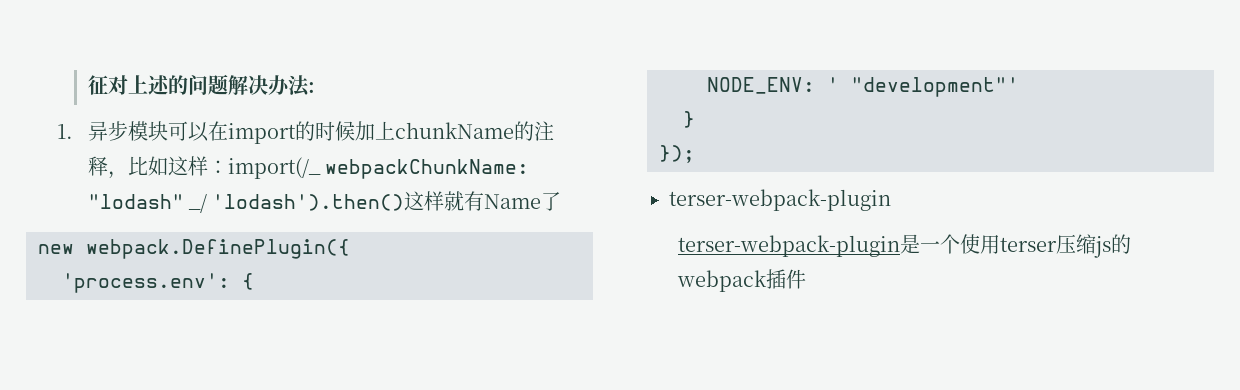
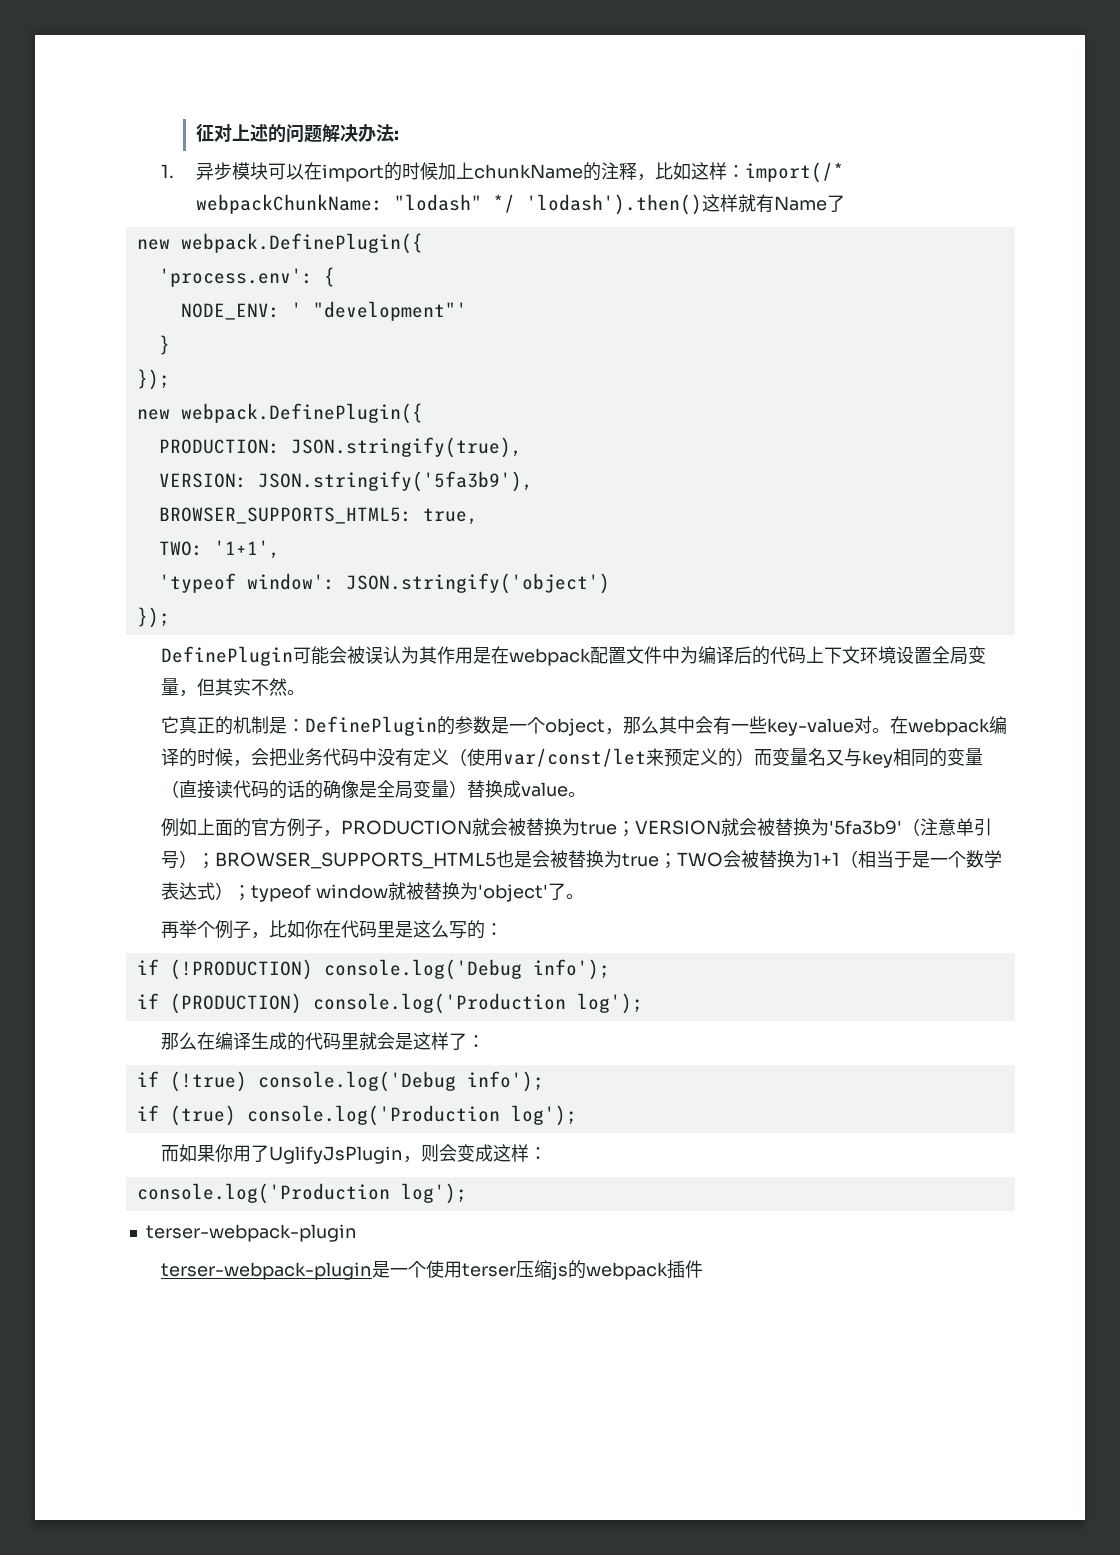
[227,157,321,179] import(/_ -> [744,162,844,183] import(/*
[188,194,208,213] _/ -> [492,194,515,213] */
(695, 154) none -> [136,403,423,424] [158,437,522,458] [158,471,533,492] [158,507,478,525] [158,540,280,559] [158,573,610,594] [136,607,170,628] [160,646,986,666] [160,678,305,697] [160,716,1007,736] [160,748,983,768] [160,780,586,799] [160,818,992,837] [160,850,1002,869] [160,882,584,902] [160,920,503,939] [136,959,610,980] [136,993,643,1014] [160,1032,485,1051] [136,1071,544,1092] [136,1105,577,1126] [160,1144,547,1164] [136,1183,467,1204] // new webpack.DefinePlugin({ // PRODUCTION: JSON.stringify(true), // VERSION: JSON.stringify('5fa3b9'), // BROWSER_SUPPORTS_HTML5: true, // TWO: '1+1', // 'typeof window': JSON.stringify('object') // }); // DefinePlugin可能会被误认为其作用是在webpack配置文件中为编译后的代码上下文环境设置全局变量，但其实不然。 // 它真正的机制是：DefinePlugin的参数是一个object，那么其中会有一些key-value对。在webpack编译的时候，会把业务代码中没有定义（使用var/const/let来预定义的）而变量名又与key相同的变量（直接读代码的话的确像是全局变量）替换成value。 // 例如上面的官方例子，PRODUCTION就会被替换为true；VERSION就会被替换为'5fa3b9'（注意单引号）；BROWSER_SUPPORTS_HTML5也是会被替换为true；TWO会被替换为1+1（相当于是一个数学表达式）；typeof window就被替换为'object'了。 // 再举个例子，比如你在代码里是这么写的： // if (!PRODUCTION) console.log('Debug info'); // if (PRODUCTION) console.log('Production log'); // 那么在编译生成的代码里就会是这样了： // if (!true) console.log('Debug info'); // if (true) console.log('Production log'); // 而如果你用了UglifyJsPlugin，则会变成这样： // console.log('Production log');

